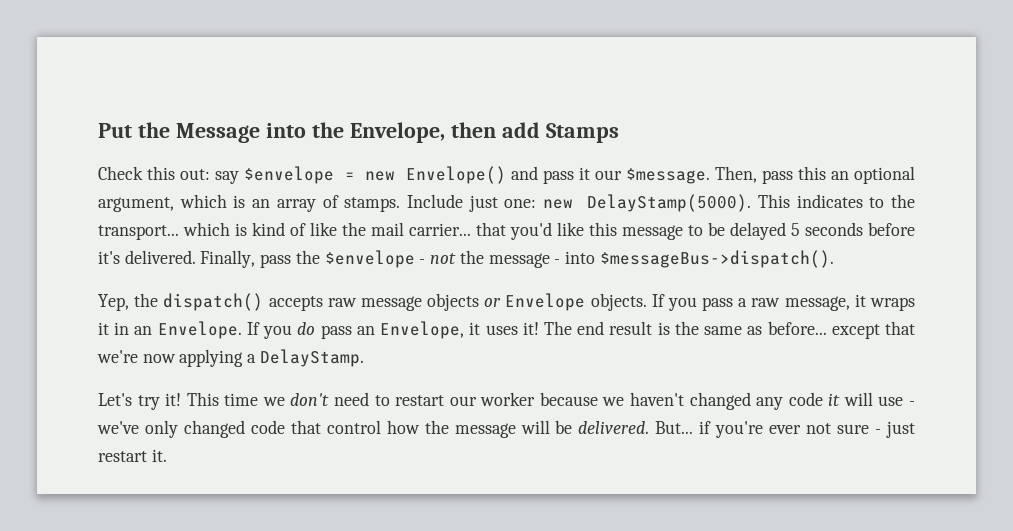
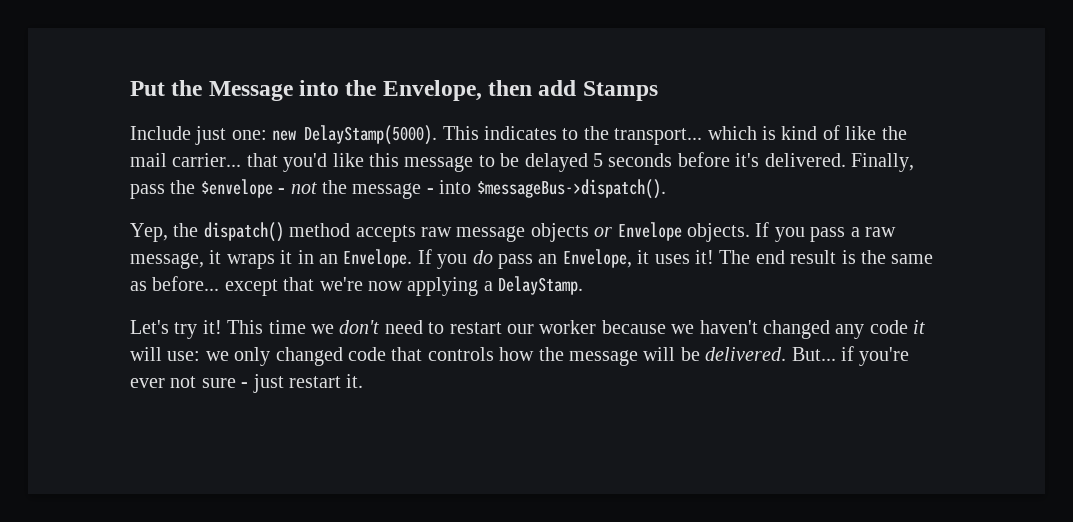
[98,166,915,184] [98,194,401,212] Check this out: say $envelope = new Envelope() and pass it our $message. Then, pass this an optional argument, which is an array of stamps. -> (658, 91) none
(264, 302) none -> [289,223,351,237] method
[878,396,915,406] [97,421,139,434] use - we've -> [167,351,229,361] use: we
[326,420,381,434] control -> [427,347,494,361] controls

